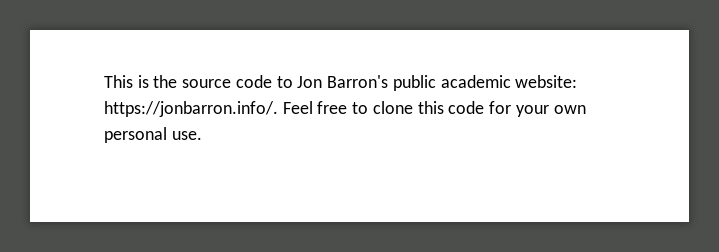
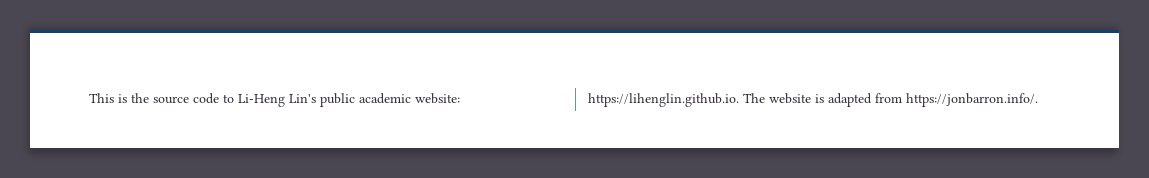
[297,75,389,88] Jon Barron's -> [238,94,316,107] Li-Heng Lin's
[104,101,586,117] [104,127,202,143] https://jonbarron.info/. Feel free to clone this code for your own personal use. -> [588,93,1038,107] https://lihenglin.github.io. The website is adapted from https://jonbarron.info/.

